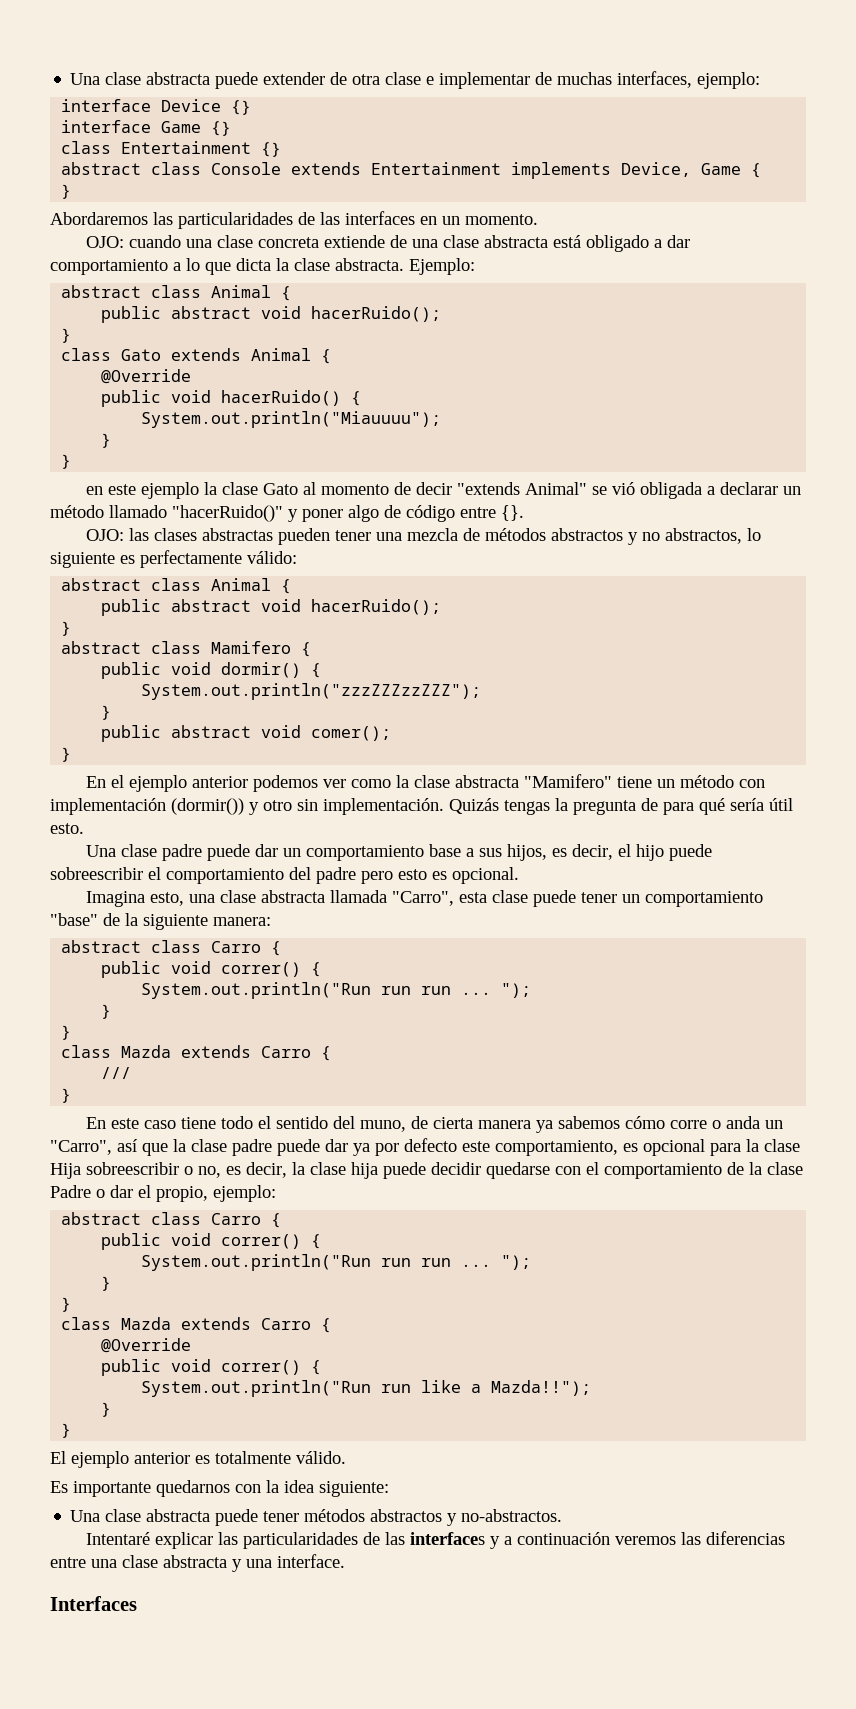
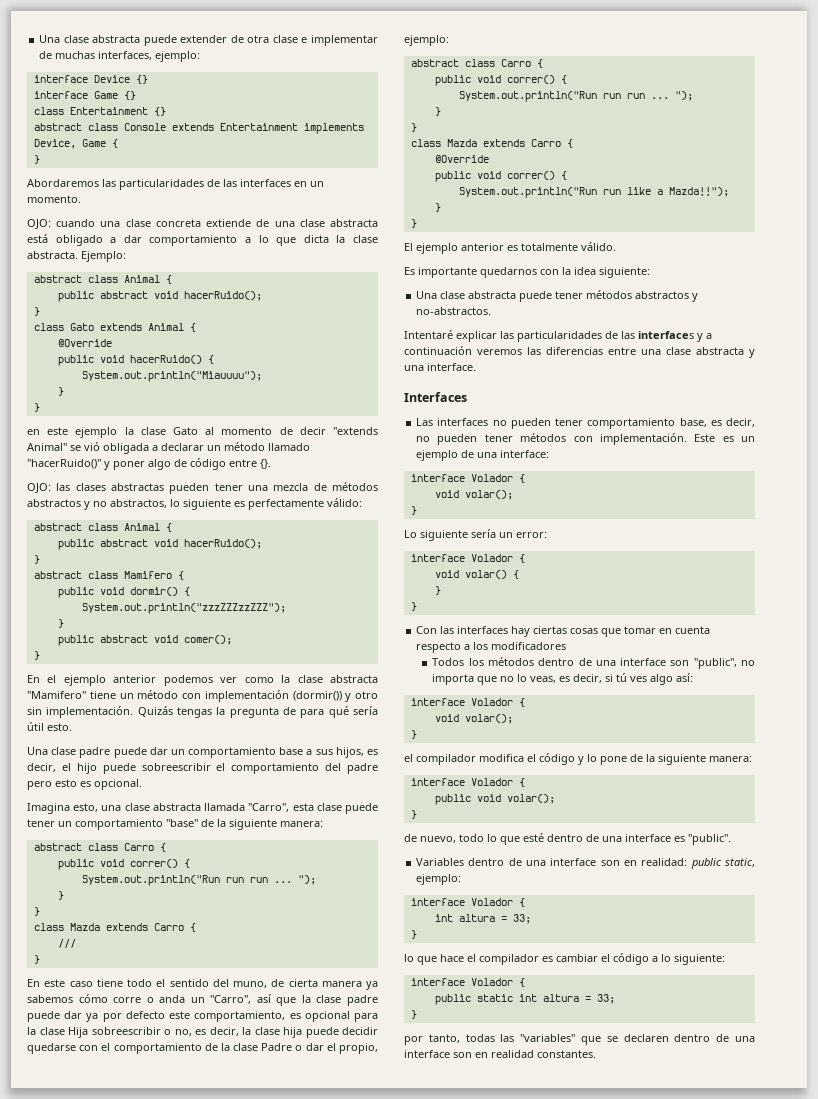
(137, 1603) none -> [416,418,755,429] [416,433,755,445] [416,450,550,461] [410,474,525,483] [434,490,513,500] [410,506,417,515] [404,529,547,541] [410,554,525,563] [434,570,519,579] [434,586,441,595] [410,602,417,611] [416,626,711,637] [416,642,567,653] [432,657,755,669] [432,673,694,685] [410,698,525,707] [434,714,513,724] [410,730,417,739] [404,753,752,765] [410,778,525,787] [434,794,555,805] [410,810,417,819] [404,833,731,845] [416,858,755,869] [416,874,462,885] [410,898,525,907] [434,914,531,924] [410,930,417,939] [404,953,725,965] [410,978,525,987] [434,994,615,1005] [410,1010,417,1019] [404,1034,755,1045] [404,1050,596,1058] // Las interfaces no pueden tener comportamiento base, es decir, no pueden tener métodos con implementación. Este es un ejemplo de una interface: // interface Volador { // void volar(); // } // Lo siguiente sería un error: // interface Volador { // void volar() { // } // } // Con las interfaces hay ciertas cosas que tomar en cuenta respecto a los modificadores // Todos los métodos dentro de una interface son "public", no importa que no lo veas, es decir, si tú ves algo así: // interface Volador { // void volar(); // } // el compilador modifica el código y lo pone de la siguiente manera: // interface Volador { // public void volar(); // } // de nuevo, todo lo que esté dentro de una interface es "public". // Variables dentro de una interface son en realidad: public static, ejemplo: // interface Volador { // int altura = 33; // } // lo que hace el compilador es cambiar el código a lo siguiente: // interface Volador { // public static int altura = 33; // } // por tanto, todas las "variables" que se declaren dentro de una interface son en realidad constantes.

